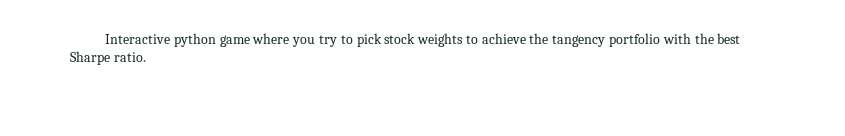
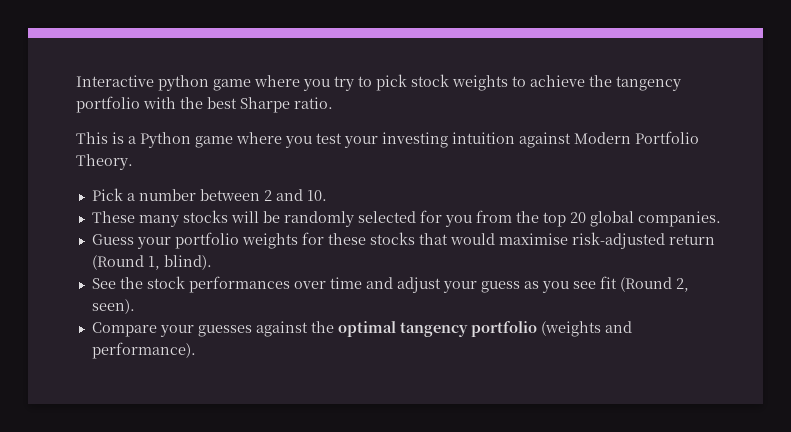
(146, 57) none -> [76,131,699,148] [76,154,133,170] [91,188,327,201] [91,210,721,227] [91,232,715,249] [91,255,212,270] [91,276,689,293] [91,299,135,314] [91,321,632,337] [91,342,196,359] // This is a Python game where you test your investing intuition against Modern Portfolio Theory. // Pick a number between 2 and 10. // These many stocks will be randomly selected for you from the top 20 global companies. // Guess your portfolio weights for these stocks that would maximise risk-adjusted return (Round 1, blind). // See the stock performances over time and adjust your guess as you see fit (Round 2, seen). // Compare your guesses against the optimal tangency portfolio (weights and performance).

